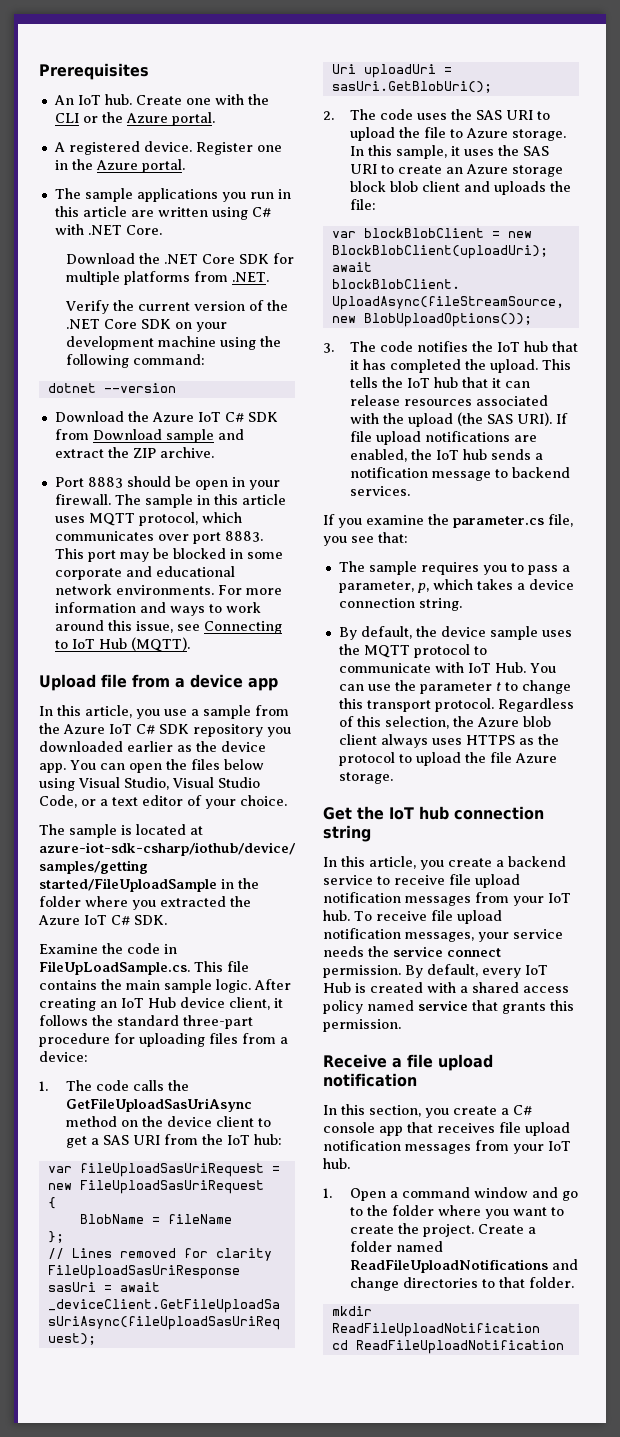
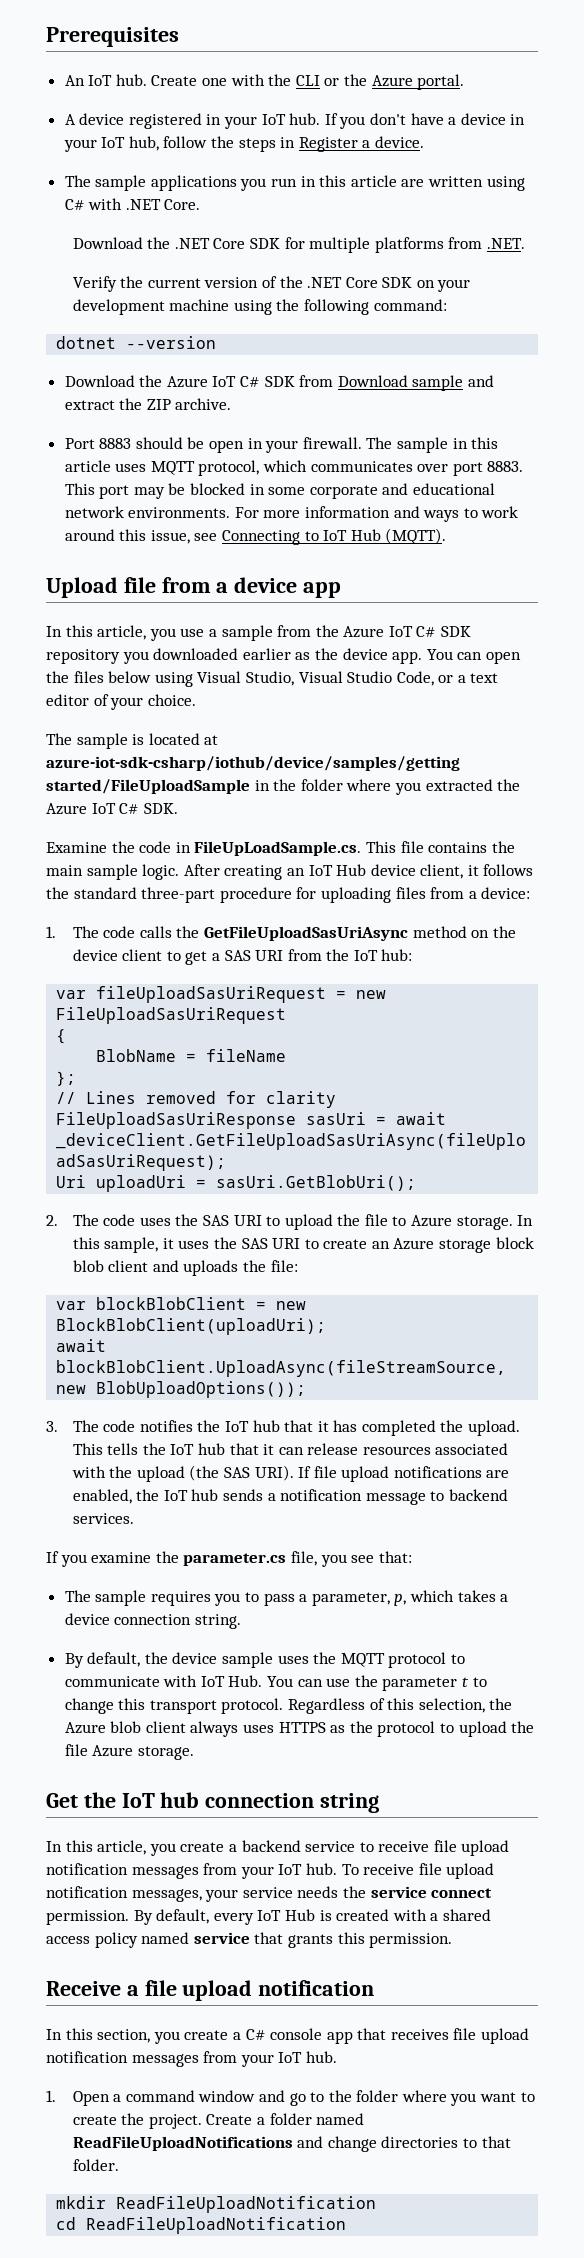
[68,141,282,155] [54,159,185,173] registered device. Register one in the Azure portal. -> [79,113,526,129] [63,136,425,152] device registered in your IoT hub. If you don't have a device in your IoT hub, follow the steps in Register a device.

